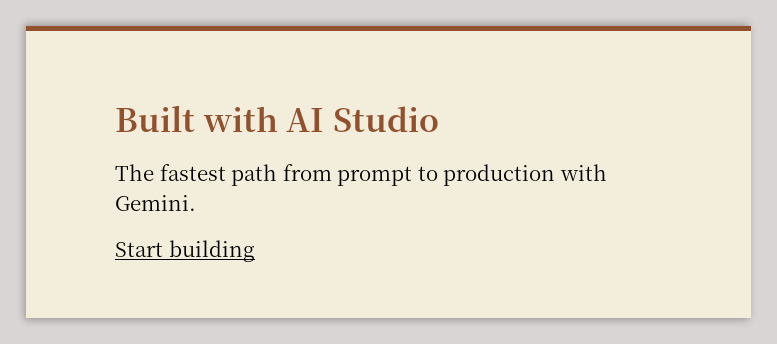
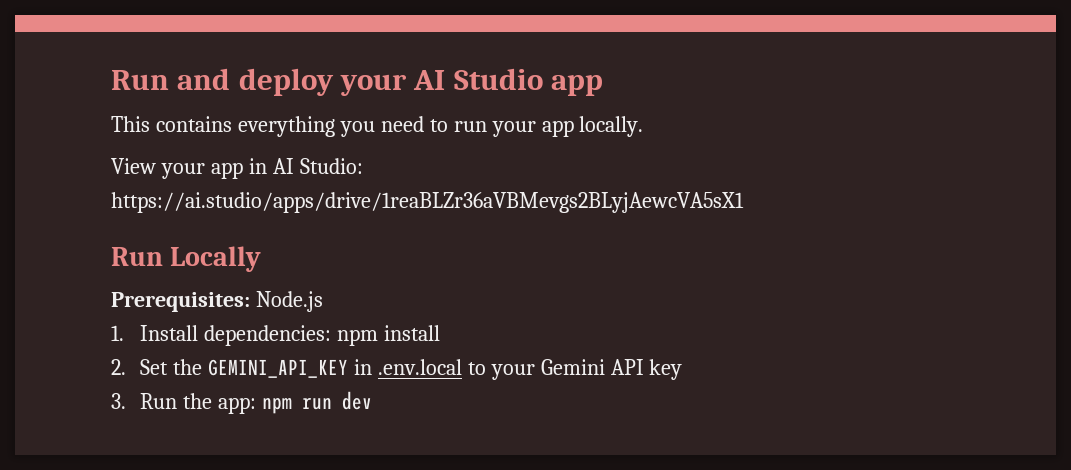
[115,105,439,132] [115,164,607,186] [115,195,196,211] [115,240,255,262] Built with AI Studio // The fastest path from prompt to production with Gemini. // Start building -> [111,68,604,96] [111,116,644,137] [111,158,363,179] [111,192,744,213] [111,246,262,272] [111,291,323,312] [111,325,440,346] [111,359,683,380] [111,391,372,414] Run and deploy your AI Studio app // This contains everything you need to run your app locally. // View your app in AI Studio: https://ai.studio/apps/drive/1reaBLZr36aVBMevgs2BLyjAewcVA5sX1 // Run Locally // Prerequisites: Node.js // 1. Install dependencies: npm install // 2. Set the GEMINI_API_KEY in .env.local to your Gemini API key // 3. Run the app: npm run dev

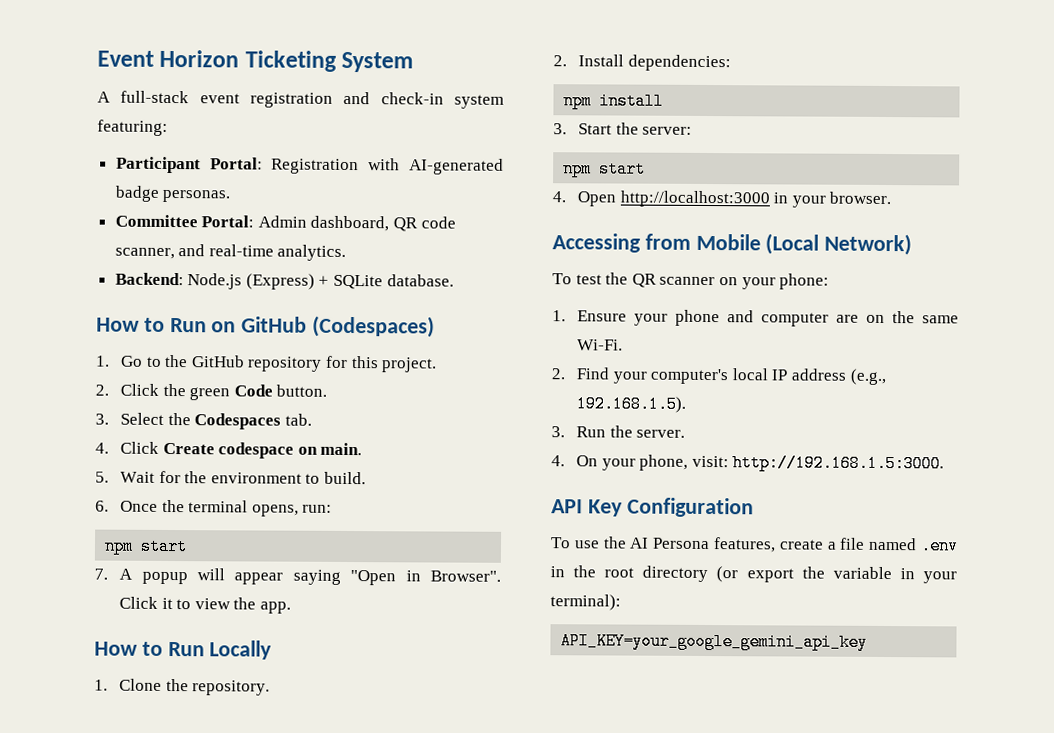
[111,68,604,96] [111,116,644,137] [111,158,363,179] [111,192,744,213] [111,246,262,272] [111,291,323,312] [111,325,124,341] Run and deploy your AI Studio app // This contains everything you need to run your app locally. // View your app in AI Studio: https://ai.studio/apps/drive/1reaBLZr36aVBMevgs2BLyjAewcVA5sX1 // Run Locally // Prerequisites: Node.js // 1. -> [97,49,415,73] [97,90,504,109] [97,119,168,136] [115,156,504,175] [114,185,231,203] [114,214,456,232] [114,244,347,261] [114,272,454,290] [96,315,436,338] [95,354,438,373] [95,383,328,401] [95,412,312,430] [95,441,363,459] [95,470,367,485] [95,499,333,517] [104,537,189,556] [94,568,501,586] [119,596,292,614] [94,640,273,660] [94,678,271,696] [553,55,567,67] Event Horizon Ticketing System // A full-stack event registration and check-in system featuring: // Participant Portal: Registration with AI-generated badge personas. // Committee Portal: Admin dashboard, QR code scanner, and real-time analytics. // Backend: Node.js (Express) + SQLite database. // How to Run on GitHub (Codespaces) // 1. Go to the GitHub repository for this project. // 2. Click the green Code button. // 3. Select the Codespaces tab. // 4. Click Create codespace on main. // 5. Wait for the environment to build. // 6. Once the terminal opens, run: // npm start // 7. A popup will appear saying "Open in Browser". Click it to view the app. // How to Run Locally // 1. Clone the repository. // 2.
(331, 335) none -> (731, 63) //
[111,359,683,380] [111,391,372,414] 2. Set the GEMINI_API_KEY in .env.local to your Gemini API key // 3. Run the app: npm run dev -> [553,122,693,135] [563,160,647,178] [552,190,892,208] [552,233,913,256] [552,272,830,290] [552,309,959,327] [577,339,624,351] [551,367,886,386] [576,395,687,413] [551,425,686,438] [551,454,945,473] [551,497,754,518] [550,536,959,555] [550,565,957,584] [550,594,621,611] [560,632,869,651] 3. Start the server: // npm start // 4. Open http://localhost:3000 in your browser. // Accessing from Mobile (Local Network) // To test the QR scanner on your phone: // 1. Ensure your phone and computer are on the same Wi-Fi. // 2. Find your computer's local IP address (e.g., 192.168.1.5). // 3. Run the server. // 4. On your phone, visit: http://192.168.1.5:3000. // API Key Configuration // To use the AI Persona features, create a file named .env in the root directory (or export the variable in your terminal): // API_KEY=your_google_gemini_api_key

